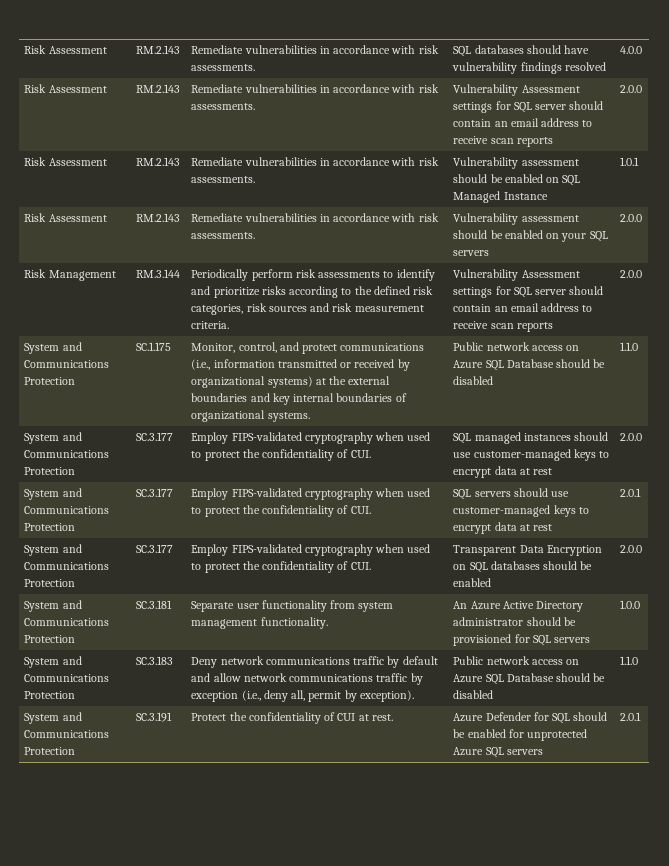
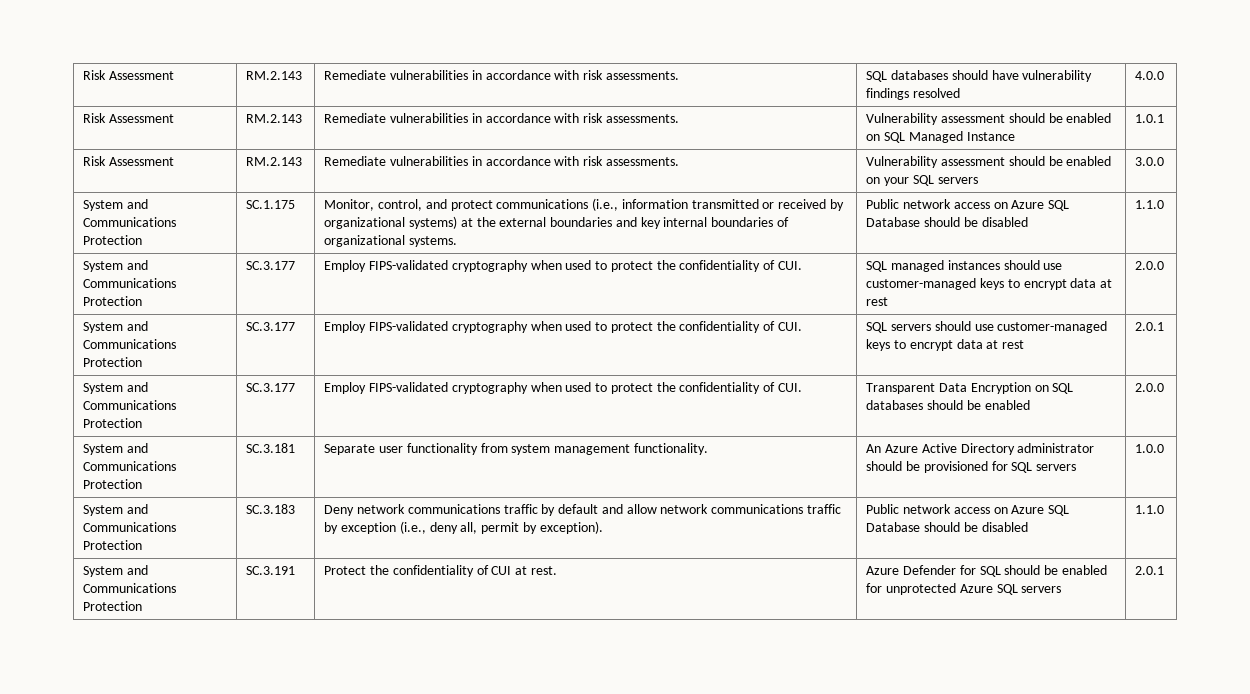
[24,84,107,93] [136,84,181,93] [191,84,439,93] [191,103,256,110] [453,84,580,96] [453,101,604,113] [453,118,593,127] [453,136,553,147] [620,85,643,93] // Risk Assessment | RM.2.143 | Remediate vulnerabilities in accordance with risk assessments. | Vulnerability Assessment settings for SQL server should contain an email address to receive scan reports | 2.0.0 -> (1165, 75) none
[620,214,643,222] [24,269,116,281] [136,269,181,278] [191,269,435,281] [191,286,434,298] [191,303,424,315] [191,321,230,329] [453,269,580,281] [453,286,604,298] [453,303,593,312] [453,321,553,332] [620,270,643,278] 2.0.0 // Risk Management | RM.3.144 | Periodically perform risk assessments to identify and prioritize risks according to the defined risk categories, risk sources and risk measurement criteria. | Vulnerability Assessment settings for SQL server should contain an email address to receive scan reports | 2.0.0 -> [1135,157,1165,166] 3.0.0

